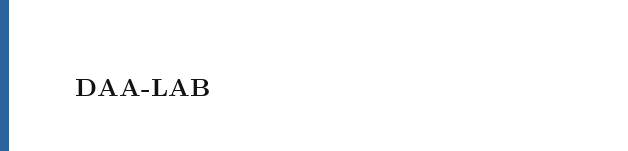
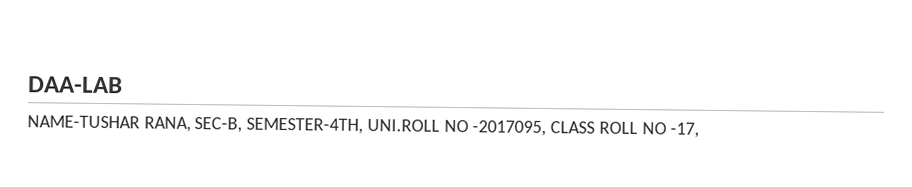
(210, 87) none -> [27,115,700,138] // NAME-TUSHAR RANA, SEC-B, SEMESTER-4TH, UNI.ROLL NO -2017095, CLASS ROLL NO -17,

